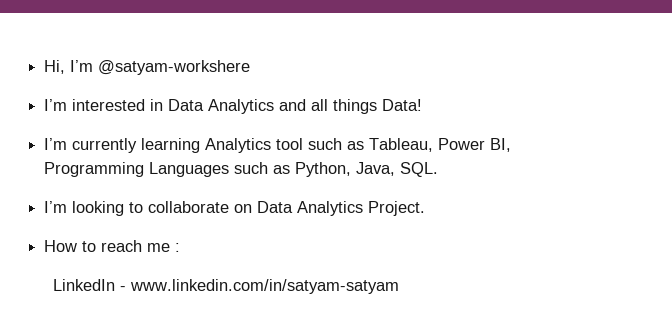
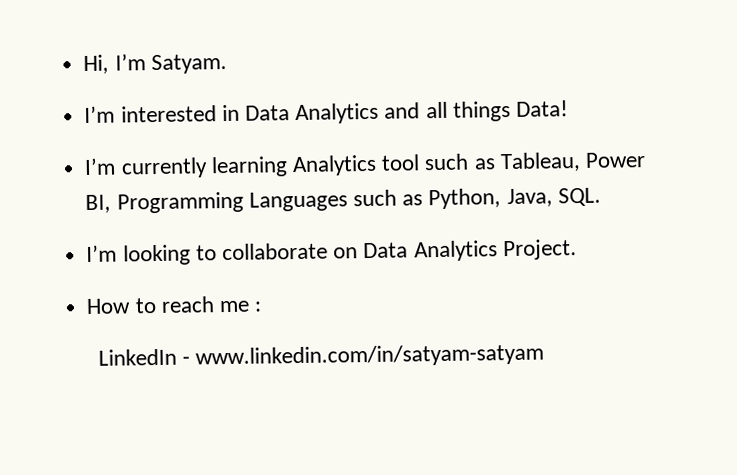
[98,60,251,75] @satyam-workshere -> [150,53,227,75] Satyam.

